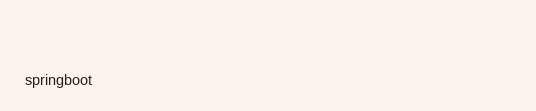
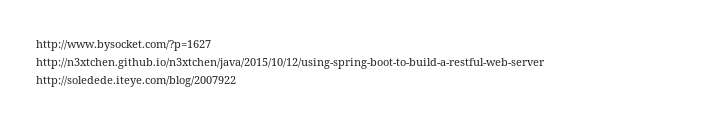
[25,74,92,88] springboot -> [36,40,211,51] [36,58,545,69] [36,76,236,87] http://www.bysocket.com/?p=1627 http://n3xtchen.github.io/n3xtchen/java/2015/10/12/using-spring-boot-to-build-a-restful-web-server http://soledede.iteye.com/blog/2007922

